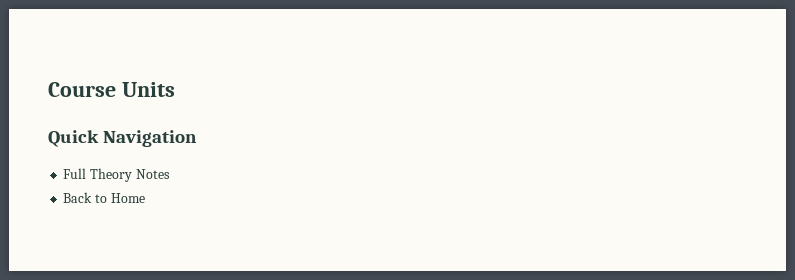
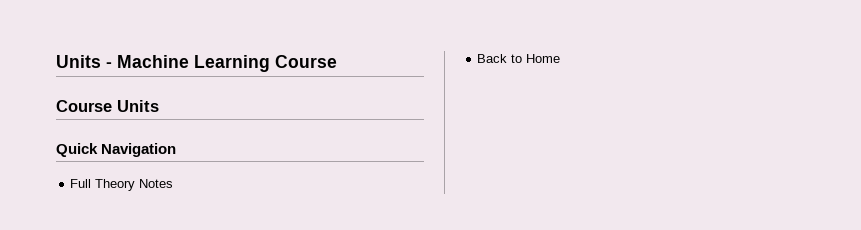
(48, 89) none -> [56,55,337,72] Units - Machine Learning Course //

